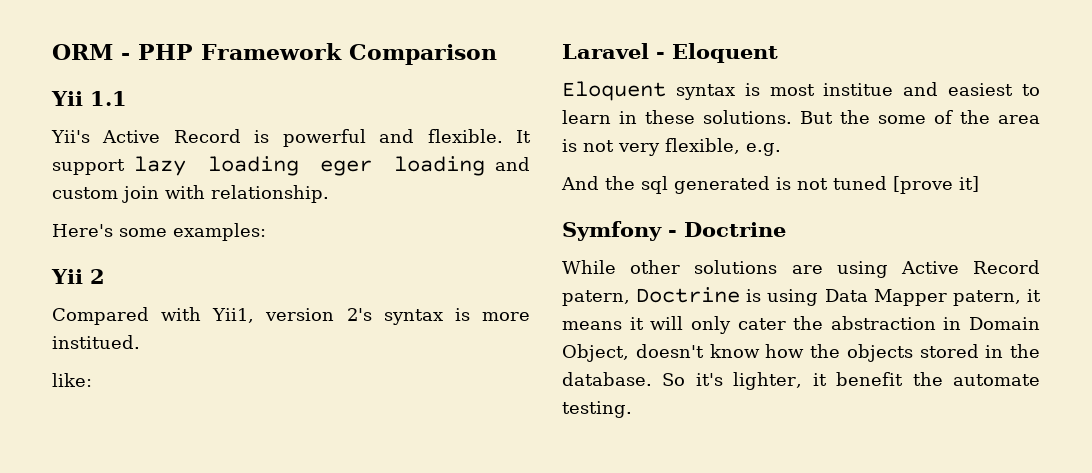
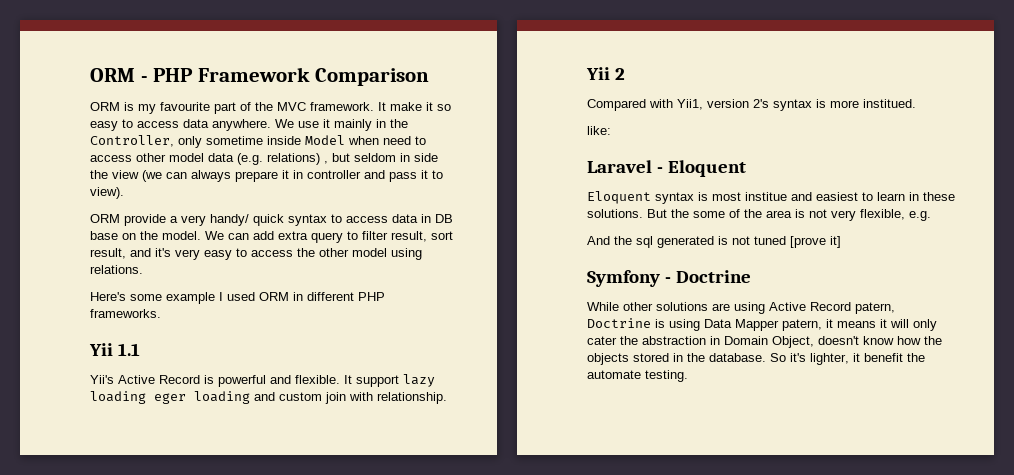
(497, 54) none -> [90,102,451,114] [90,119,408,131] [90,135,426,148] [90,153,438,165] [90,170,443,182] [90,187,124,199] [90,214,453,226] [90,231,453,243] [90,248,422,260] [90,265,143,274] [90,292,385,304] [90,309,161,318] // ORM is my favourite part of the MVC framework. It make it so easy to access data anywhere. We use it mainly in the Controller, only sometime inside Model when need to access other model data (e.g. relations) , but seldom in side the view (we can always prepare it in controller and pass it to view). // ORM provide a very handy/ quick syntax to access data in DB base on the model. We can add extra query to filter result, sort result, and it's very easy to access the other model using relations. // Here's some example I used ORM in different PHP frameworks.
[52,223,266,241] // Here's some examples: -> (447, 398) none

